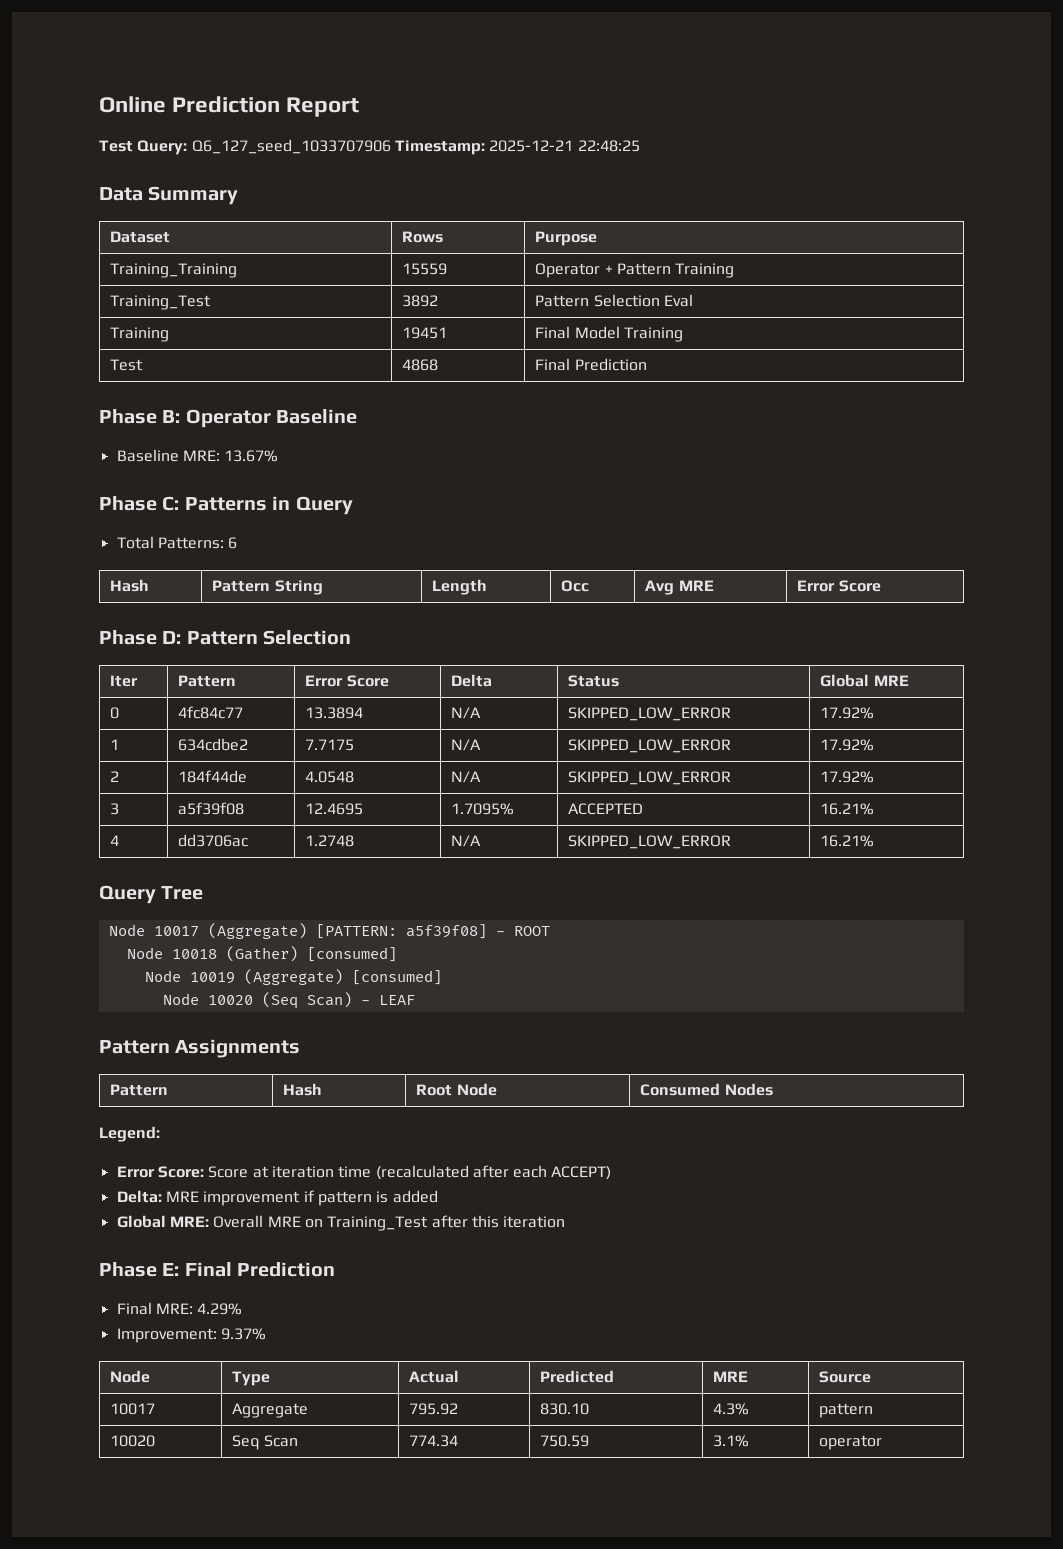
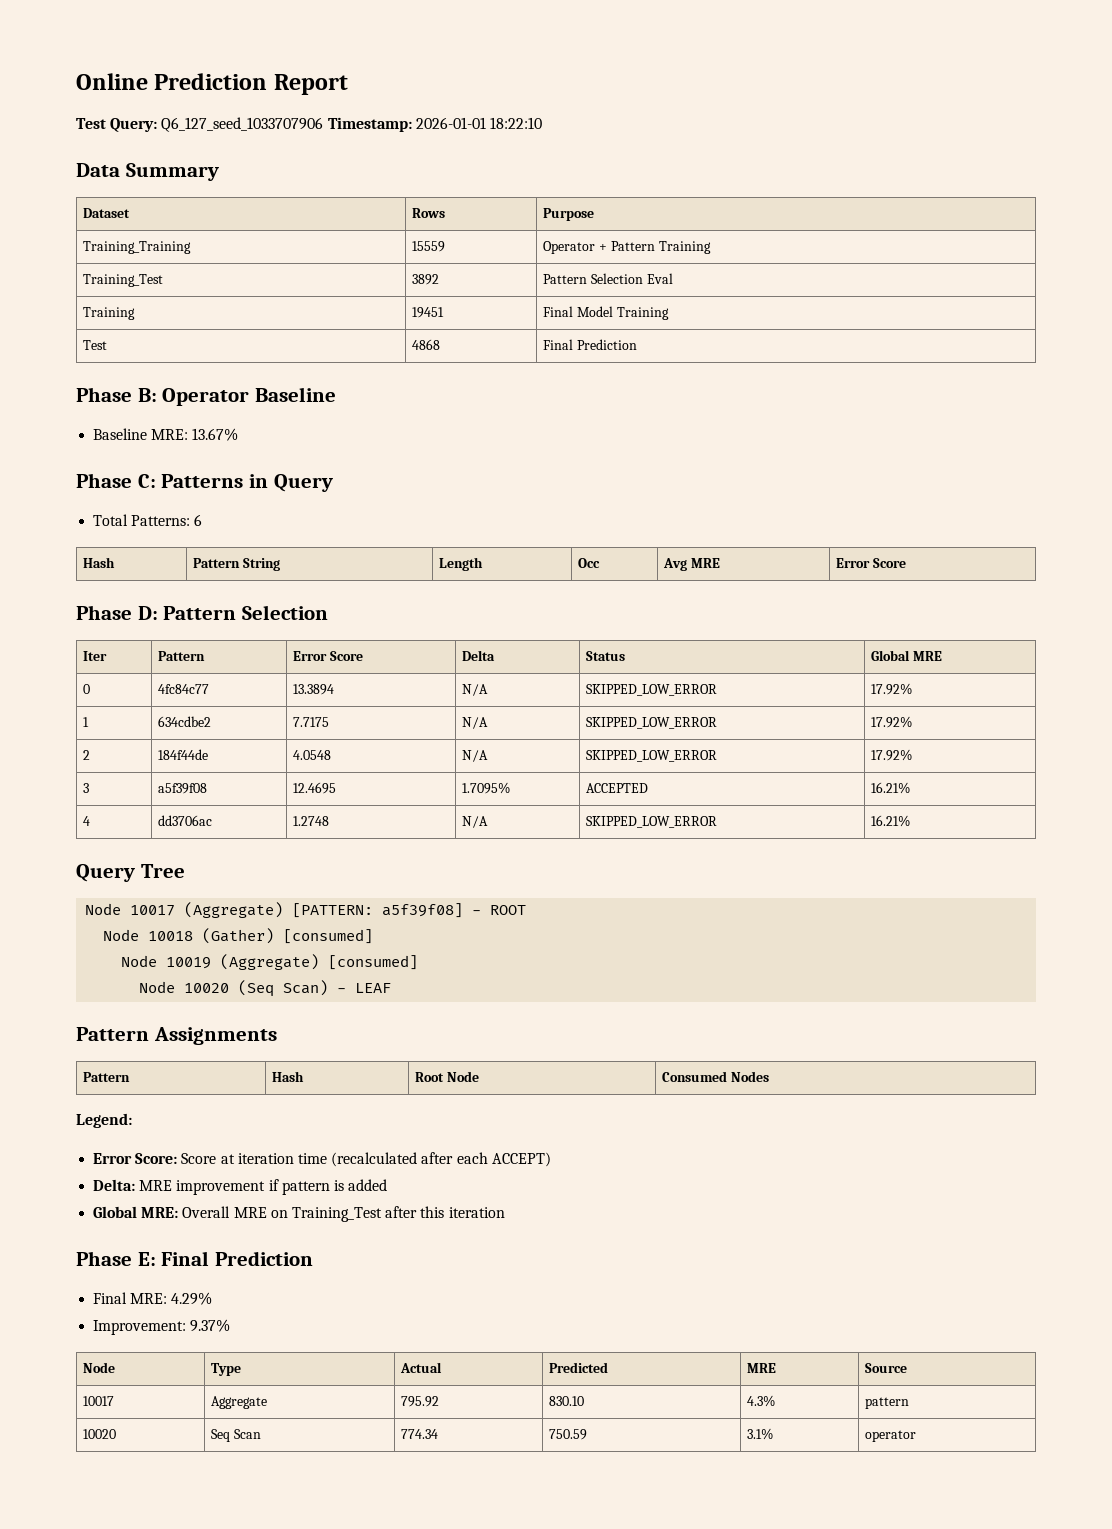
[489,140,640,152] 2025-12-21 22:48:25 -> [415,117,542,129] 2026-01-01 18:22:10

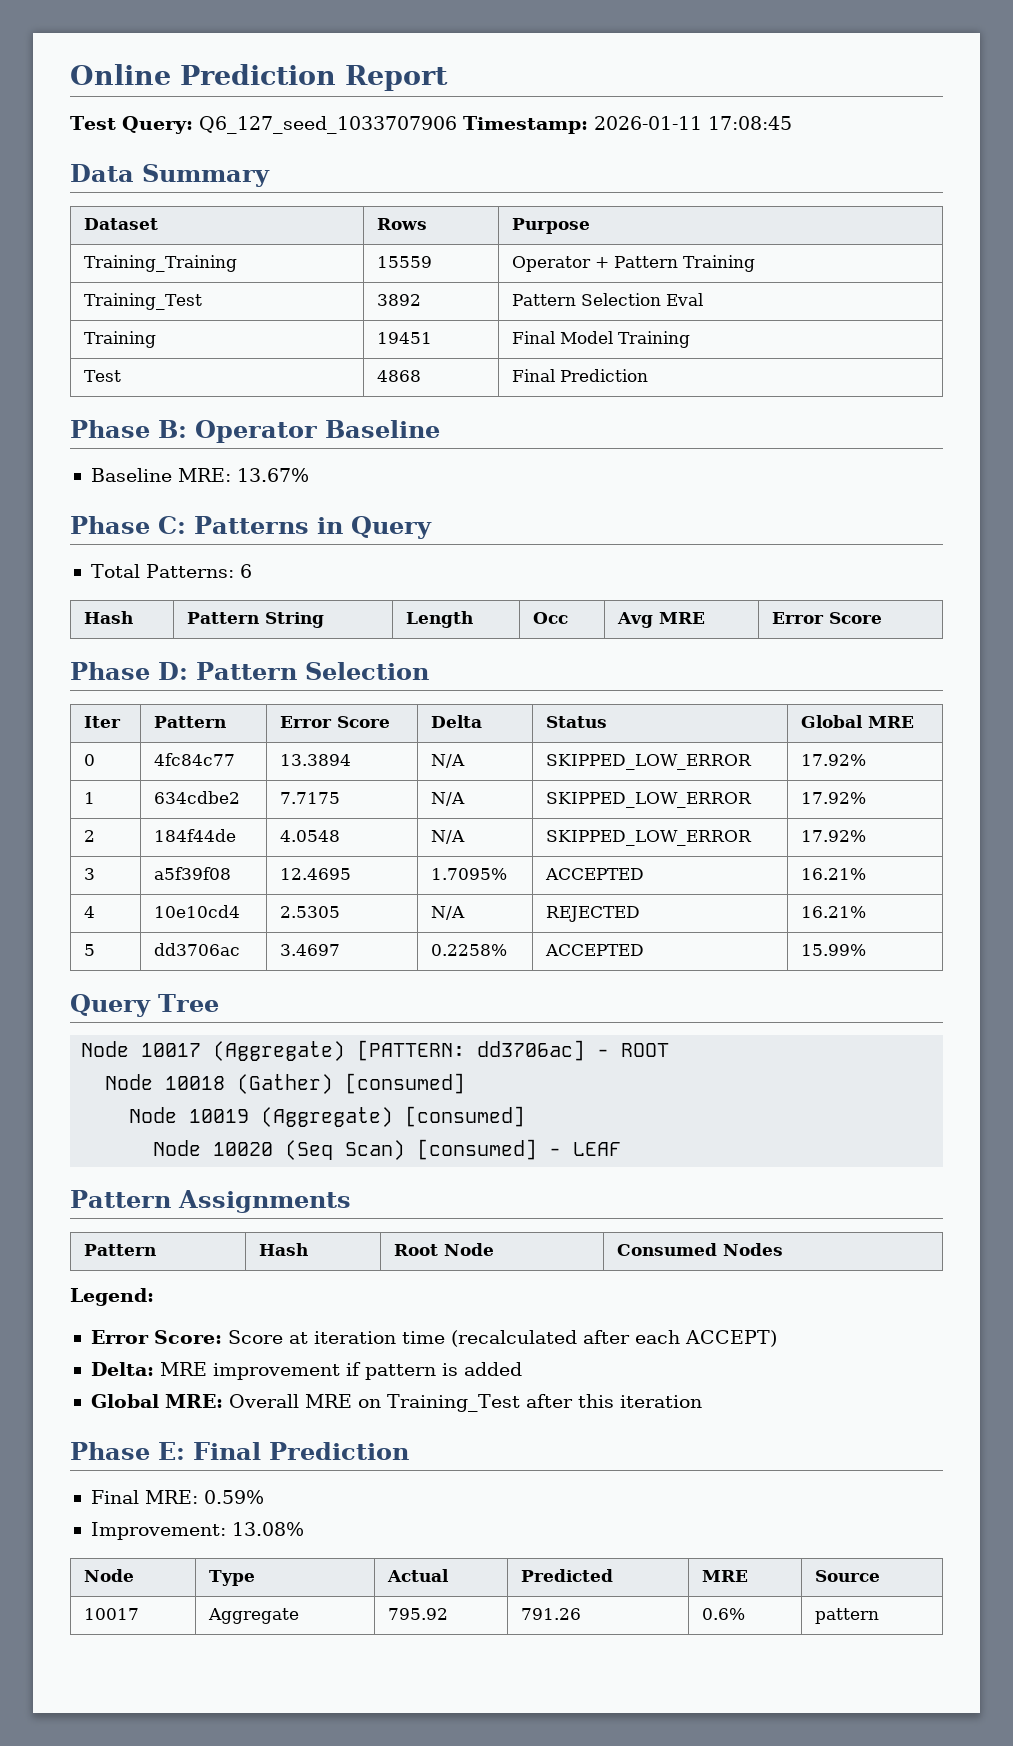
[415,117,542,129] 2026-01-01 18:22:10 -> [593,116,792,130] 2026-01-11 17:08:45
[158,815,213,826] [293,816,330,826] [462,816,489,828] [586,816,718,828] [871,815,911,827] dd3706ac | 1.2748 | N/A | SKIPPED_LOW_ERROR | 16.21% -> [153,905,240,918] [279,906,340,918] [430,906,465,920] [545,906,640,922] [800,906,866,918] [83,944,95,956] [153,943,240,956] [279,944,340,956] [430,944,507,956] [544,944,644,956] [800,944,866,956] 10e10cd4 | 2.5305 | N/A | REJECTED | 16.21% // 5 | dd3706ac | 3.4697 | 0.2258% | ACCEPTED | 15.99%
[382,903,464,918] a5f39f08] -> [477,1040,586,1061] dd3706ac]
(329, 988) none -> [417,1139,538,1160] [consumed]
[171,1292,213,1305] 4.29% -> [203,1490,264,1504] 0.59%
[190,1319,231,1332] 9.37% -> [231,1522,304,1536] 13.08%
[549,1396,585,1406] [747,1395,776,1407] [865,1397,910,1409] [83,1429,117,1439] [211,1429,262,1442] [401,1429,439,1439] [549,1429,588,1440] [747,1428,774,1440] [865,1430,917,1442] 830.10 | 4.3% | pattern // 10020 | Seq Scan | 774.34 | 750.59 | 3.1% | operator -> [520,1608,581,1620] [701,1608,745,1620] [814,1608,879,1624] 791.26 | 0.6% | pattern

